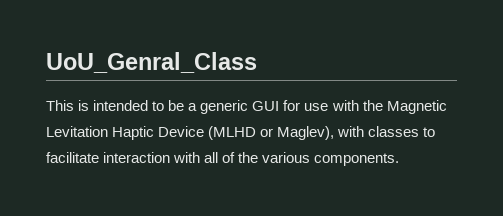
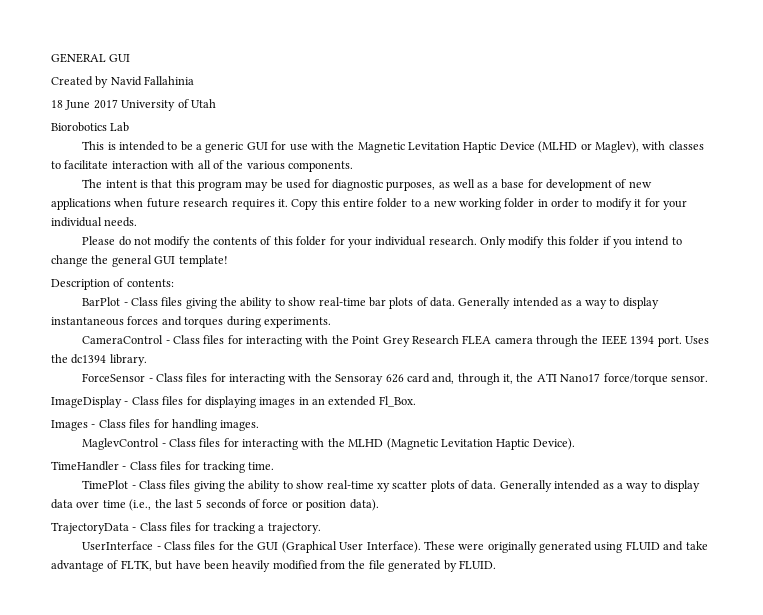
[46,52,257,73] UoU_Genral_Class -> [51,53,131,63] [51,76,195,88] [51,99,216,111] [51,122,130,132] GENERAL GUI // Created by Navid Fallahinia // 18 June 2017 University of Utah // Biorobotics Lab
(400, 159) none -> [82,179,652,191] [51,198,687,210] [51,217,138,227] [82,236,682,248] [51,255,228,267] [51,278,174,290] [82,297,659,309] [51,316,331,328] [82,335,709,347] [51,354,147,366] [82,373,708,385] [51,396,416,408] [51,419,260,431] [82,438,575,450] [51,461,275,473] [82,480,701,492] [51,499,379,511] [51,522,321,534] [82,541,708,553] [51,560,496,572] // The intent is that this program may be used for diagnostic purposes, as well as a base for development of new applications when future research requires it. Copy this entire folder to a new working folder in order to modify it for your individual needs. // Please do not modify the contents of this folder for your individual research. Only modify this folder if you intend to change the general GUI template! // Description of contents: // BarPlot - Class files giving the ability to show real-time bar plots of data. Generally intended as a way to display instantaneous forces and torques during experiments. // CameraControl - Class files for interacting with the Point Grey Research FLEA camera through the IEEE 1394 port. Uses the dc1394 library. // ForceSensor - Class files for interacting with the Sensoray 626 card and, through it, the ATI Nano17 force/torque sensor. // ImageDisplay - Class files for displaying images in an extended Fl_Box. // Images - Class files for handling images. // MaglevControl - Class files for interacting with the MLHD (Magnetic Levitation Haptic Device). // TimeHandler - Class files for tracking time. // TimePlot - Class files giving the ability to show real-time xy scatter plots of data. Generally intended as a way to display data over time (i.e., the last 5 seconds of force or position data). // TrajectoryData - Class files for tracking a trajectory. // UserInterface - Class files for the GUI (Graphical User Interface). These were originally generated using FLUID and take advantage of FLTK, but have been heavily modified from the file generated by FLUID.

